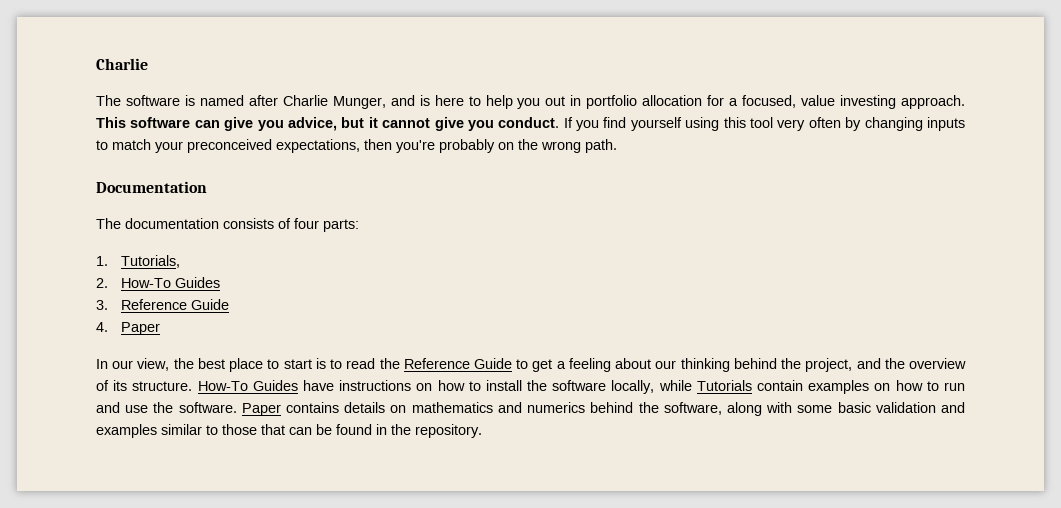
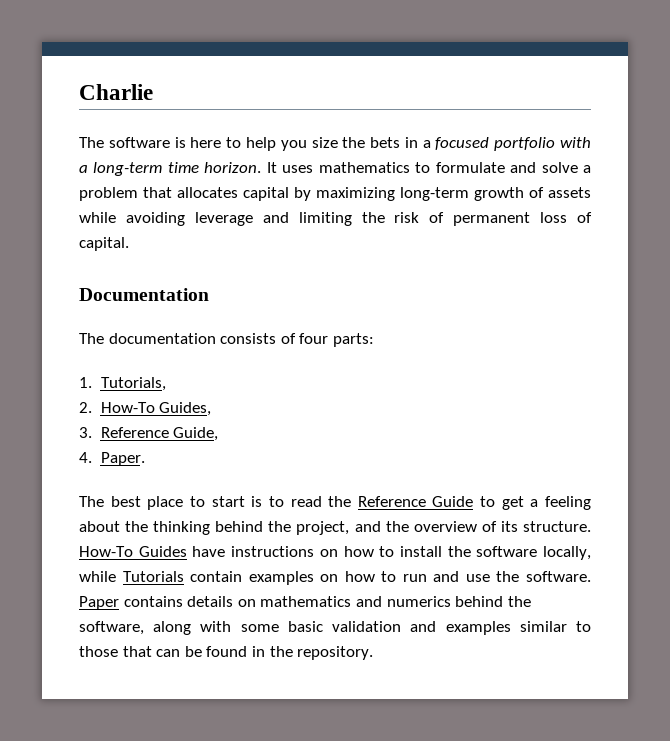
[199,95,966,109] [96,117,966,131] [96,139,617,153] named after Charlie Munger, and is here to help you out in portfolio allocation for a focused, value investing approach. This software can give you advice, but it cannot give you conduct. If you find yourself using this tool very often by changing inputs to match your preconceived expectations, then you're probably on the wrong path. -> [190,137,591,151] [79,162,591,176] [79,187,591,201] [79,212,592,226] [79,237,129,251] here to help you size the bets in a focused portfolio with a long-term time horizon. It uses mathematics to formulate and solve a problem that allocates capital by maximizing long-term growth of assets while avoiding leverage and limiting the risk of permanent loss of capital.
[175,277,221,288] Guides -> [159,402,212,416] Guides,
[191,299,230,310] Guide -> [173,427,219,441] Guide,
[121,322,161,335] [96,358,194,371] Paper // In our view, the -> [100,452,145,466] [79,496,104,507] Paper. // The
[655,360,677,369] our -> [125,521,149,532] the

